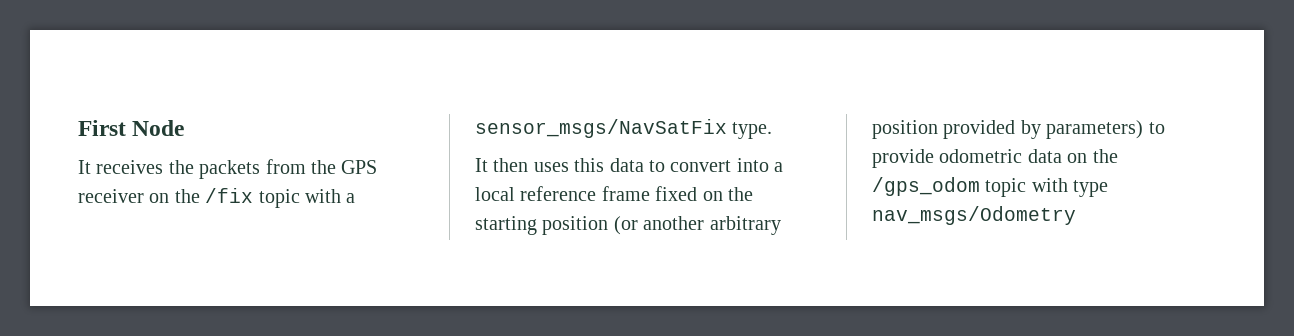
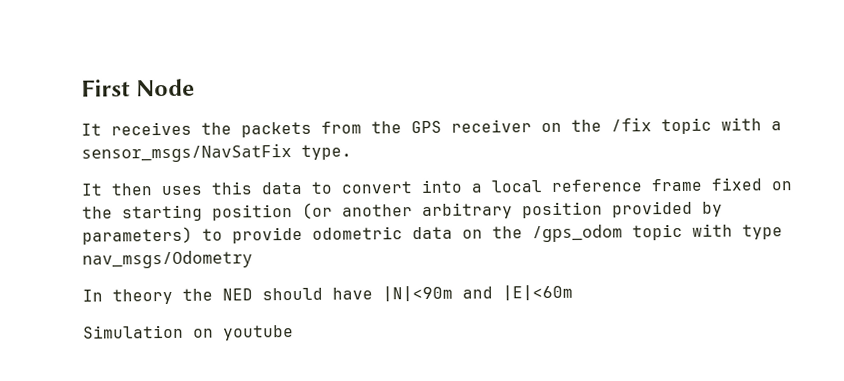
(1076, 215) none -> [82,284,573,305] [83,324,294,341] // In theory the NED should have |N|<90m and |E|<60m // Simulation on youtube

